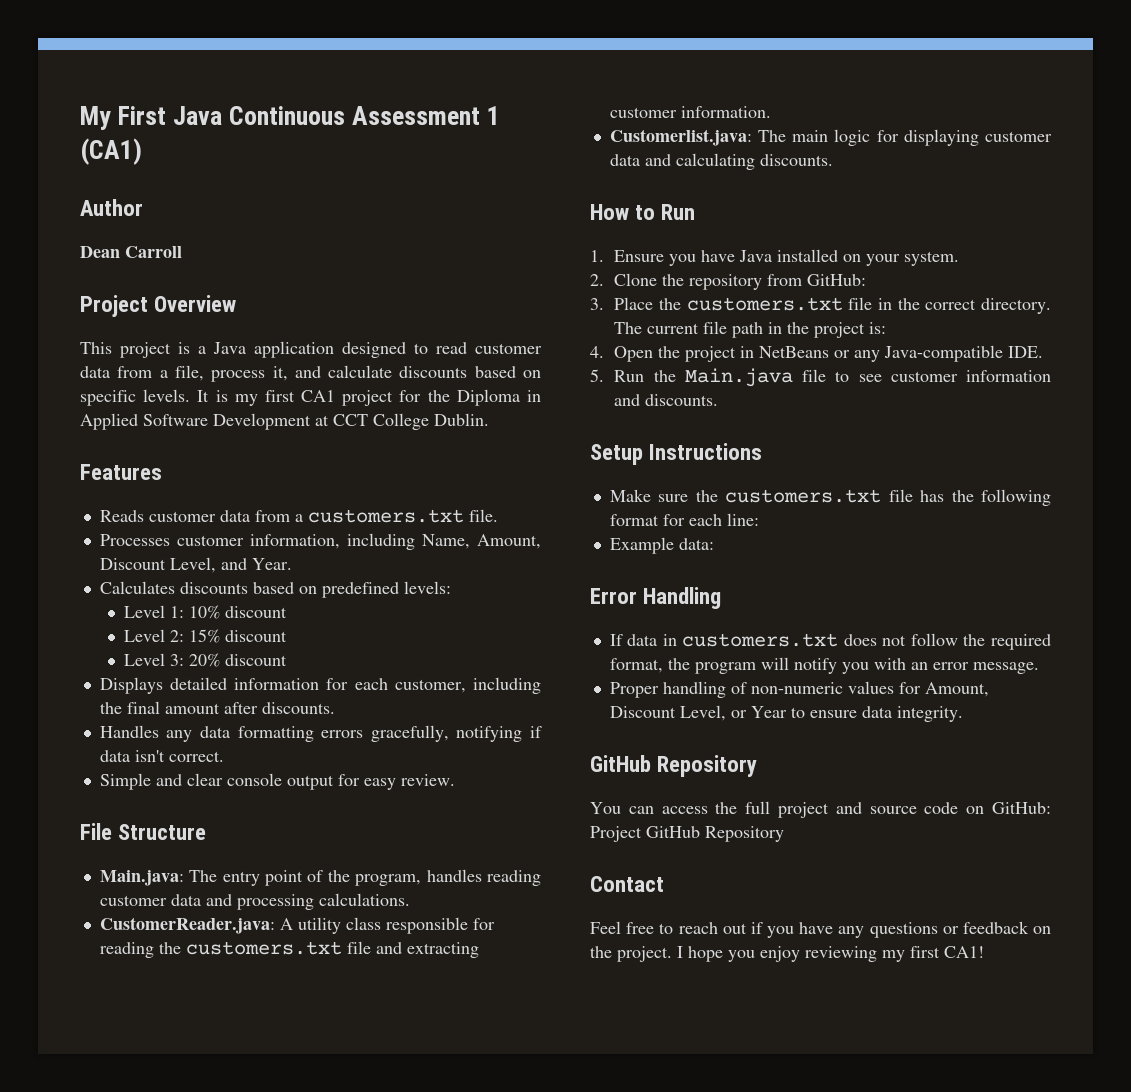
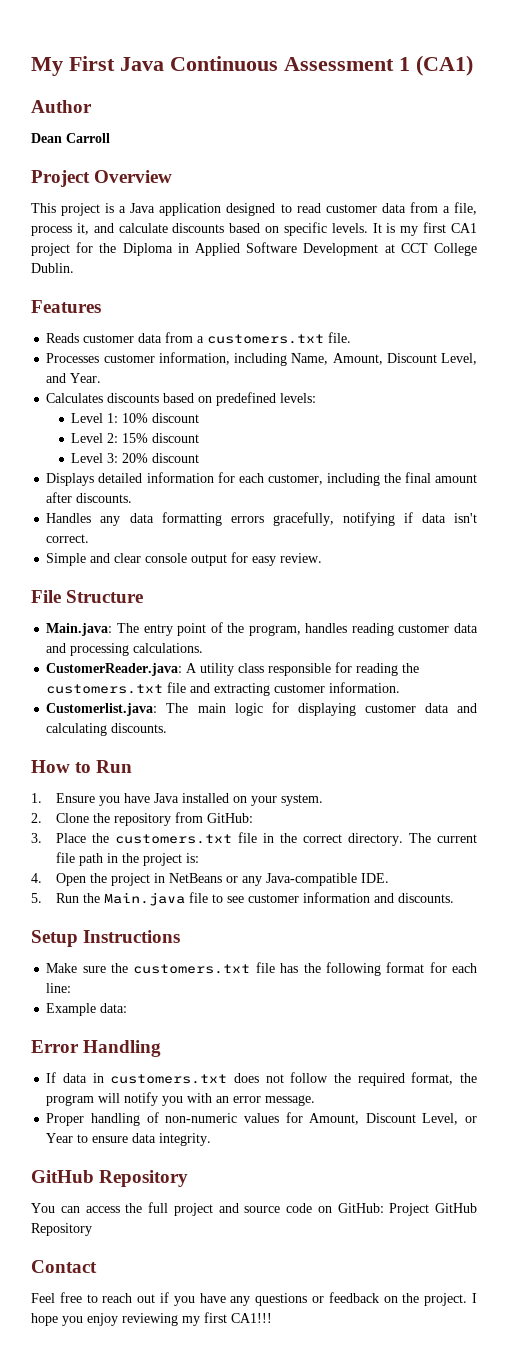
[944,946,984,958] CA1! -> [231,1313,272,1323] CA1!!!

